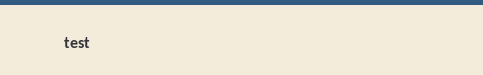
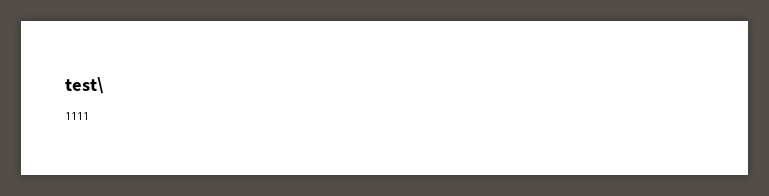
[64,37,90,48] test -> [65,77,104,94] [65,112,89,120] test\ // 1111

